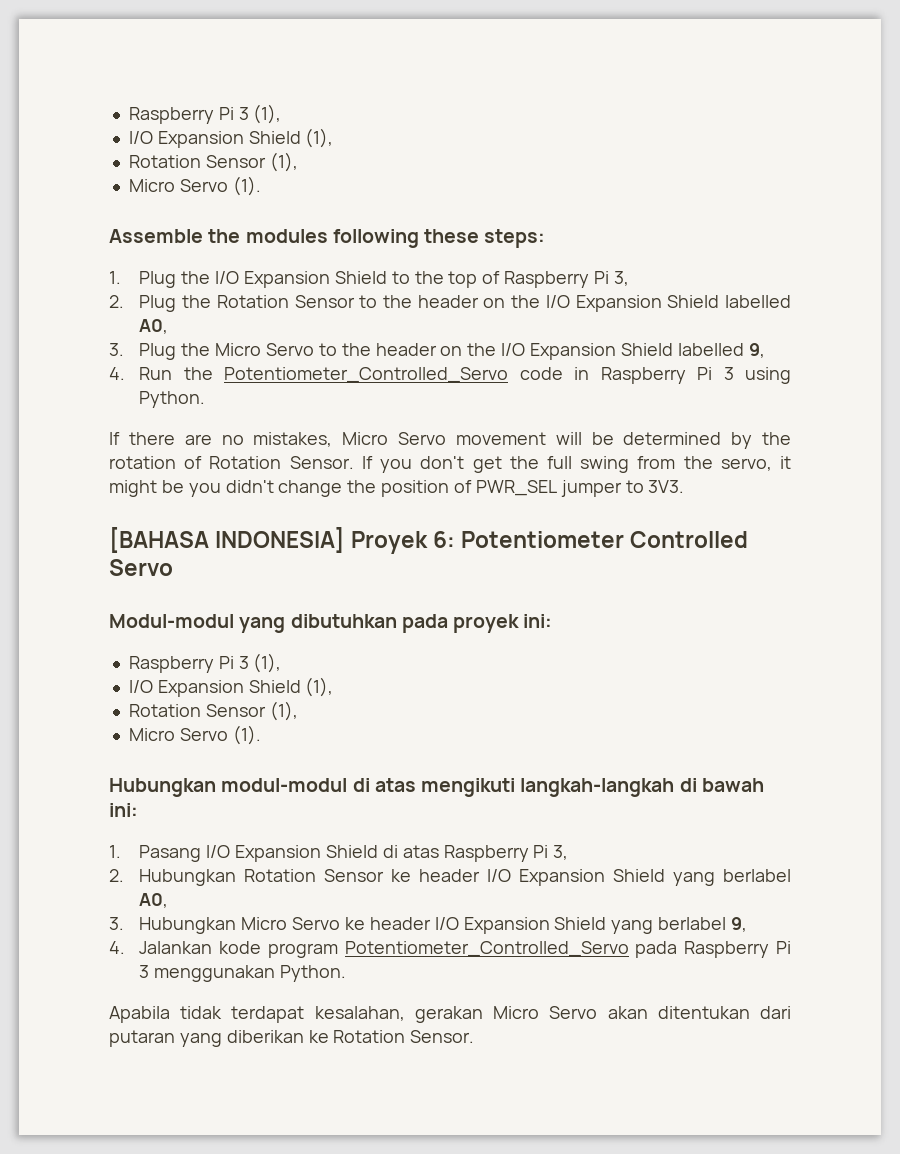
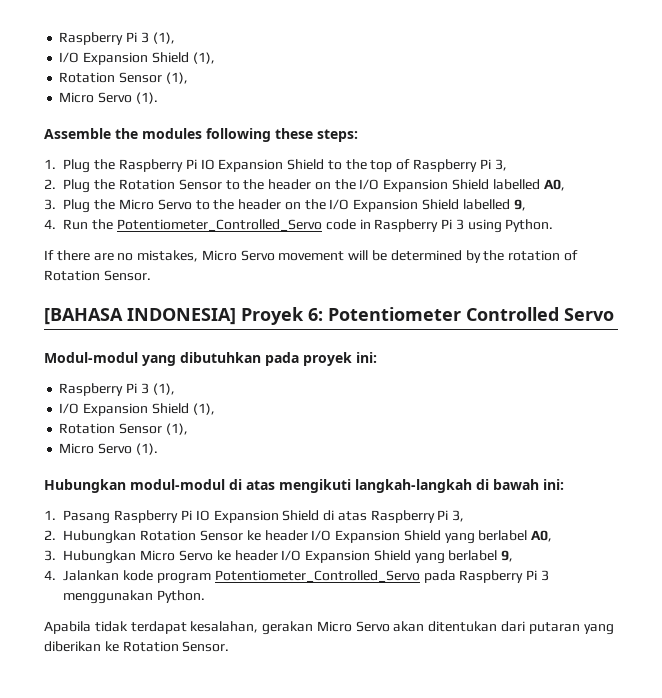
[215,271,240,284] I/O -> [118,159,215,172] Raspberry Pi IO
[361,456,791,473] [109,480,685,497] If you don't get the full swing from the servo, it might be you didn't change the position of PWR_SEL jumper to 3V3. -> (151, 275) none
[206,845,231,858] I/O -> [114,510,210,523] Raspberry Pi IO

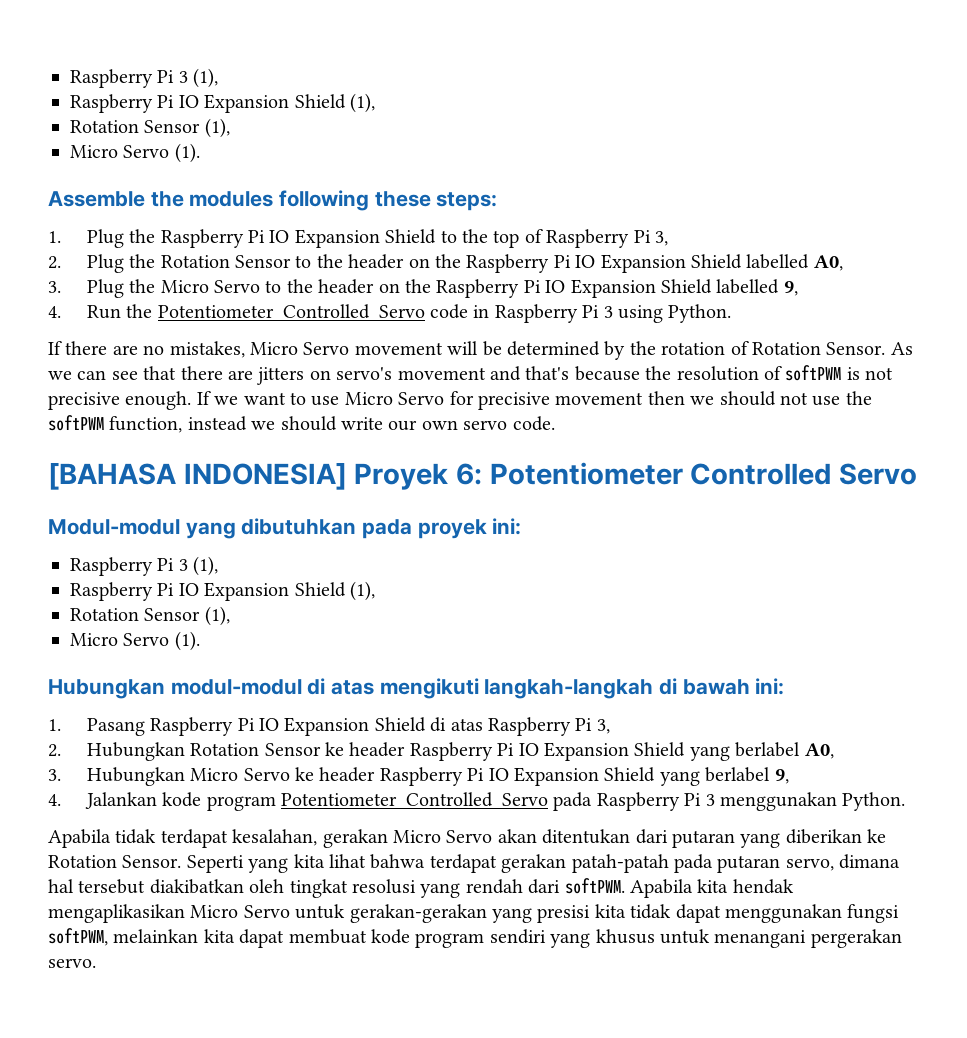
[59,32,175,45] [59,52,80,63] Raspberry Pi 3 (1), // I/O -> [70,68,219,88] [70,94,199,113] Raspberry Pi 3 (1), // Raspberry Pi IO
[359,179,380,190] I/O -> [466,254,596,273] Raspberry Pi IO
[329,199,350,210] I/O -> [436,279,566,298] Raspberry Pi IO
(151, 275) none -> [890,342,913,355] [48,365,894,385] [48,391,872,410] [48,415,555,433] As we can see that there are jitters on servo's movement and that's because the resolution of softPWM is not precisive enough. If we want to use Micro Servo for precisive movement then we should not use the softPWM function, instead we should write our own servo code.
[59,403,80,414] I/O -> [70,582,199,601] Raspberry Pi IO
[311,530,332,541] I/O -> [409,742,539,761] Raspberry Pi IO
[281,550,302,561] I/O -> [379,767,509,786] Raspberry Pi IO
(230, 646) none -> [186,854,901,873] [48,878,794,898] [48,904,900,923] [48,928,902,948] [48,958,96,968] Seperti yang kita lihat bahwa terdapat gerakan patah-patah pada putaran servo, dimana hal tersebut diakibatkan oleh tingkat resolusi yang rendah dari softPWM. Apabila kita hendak mengaplikasikan Micro Servo untuk gerakan-gerakan yang presisi kita tidak dapat menggunakan fungsi softPWM, melainkan kita dapat membuat kode program sendiri yang khusus untuk menangani pergerakan servo.

